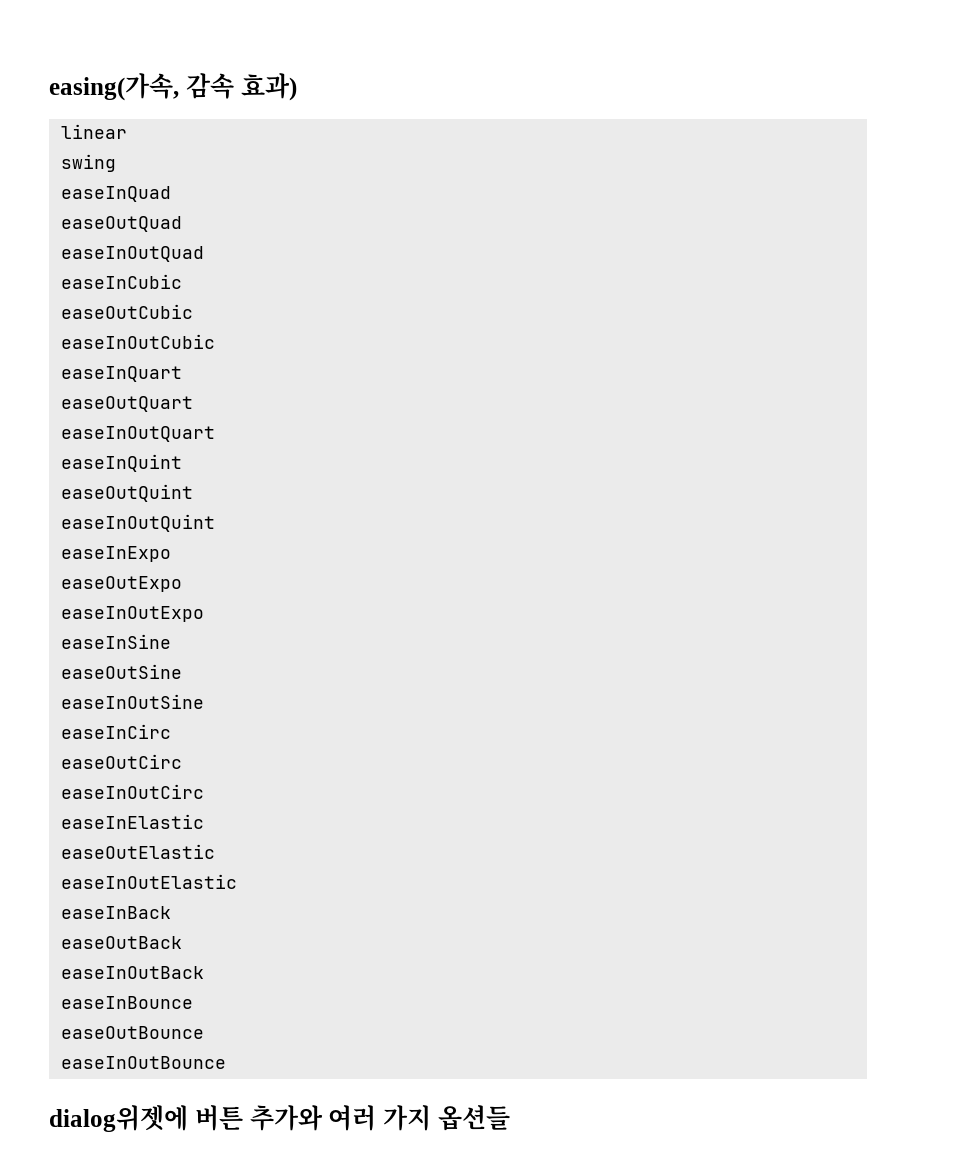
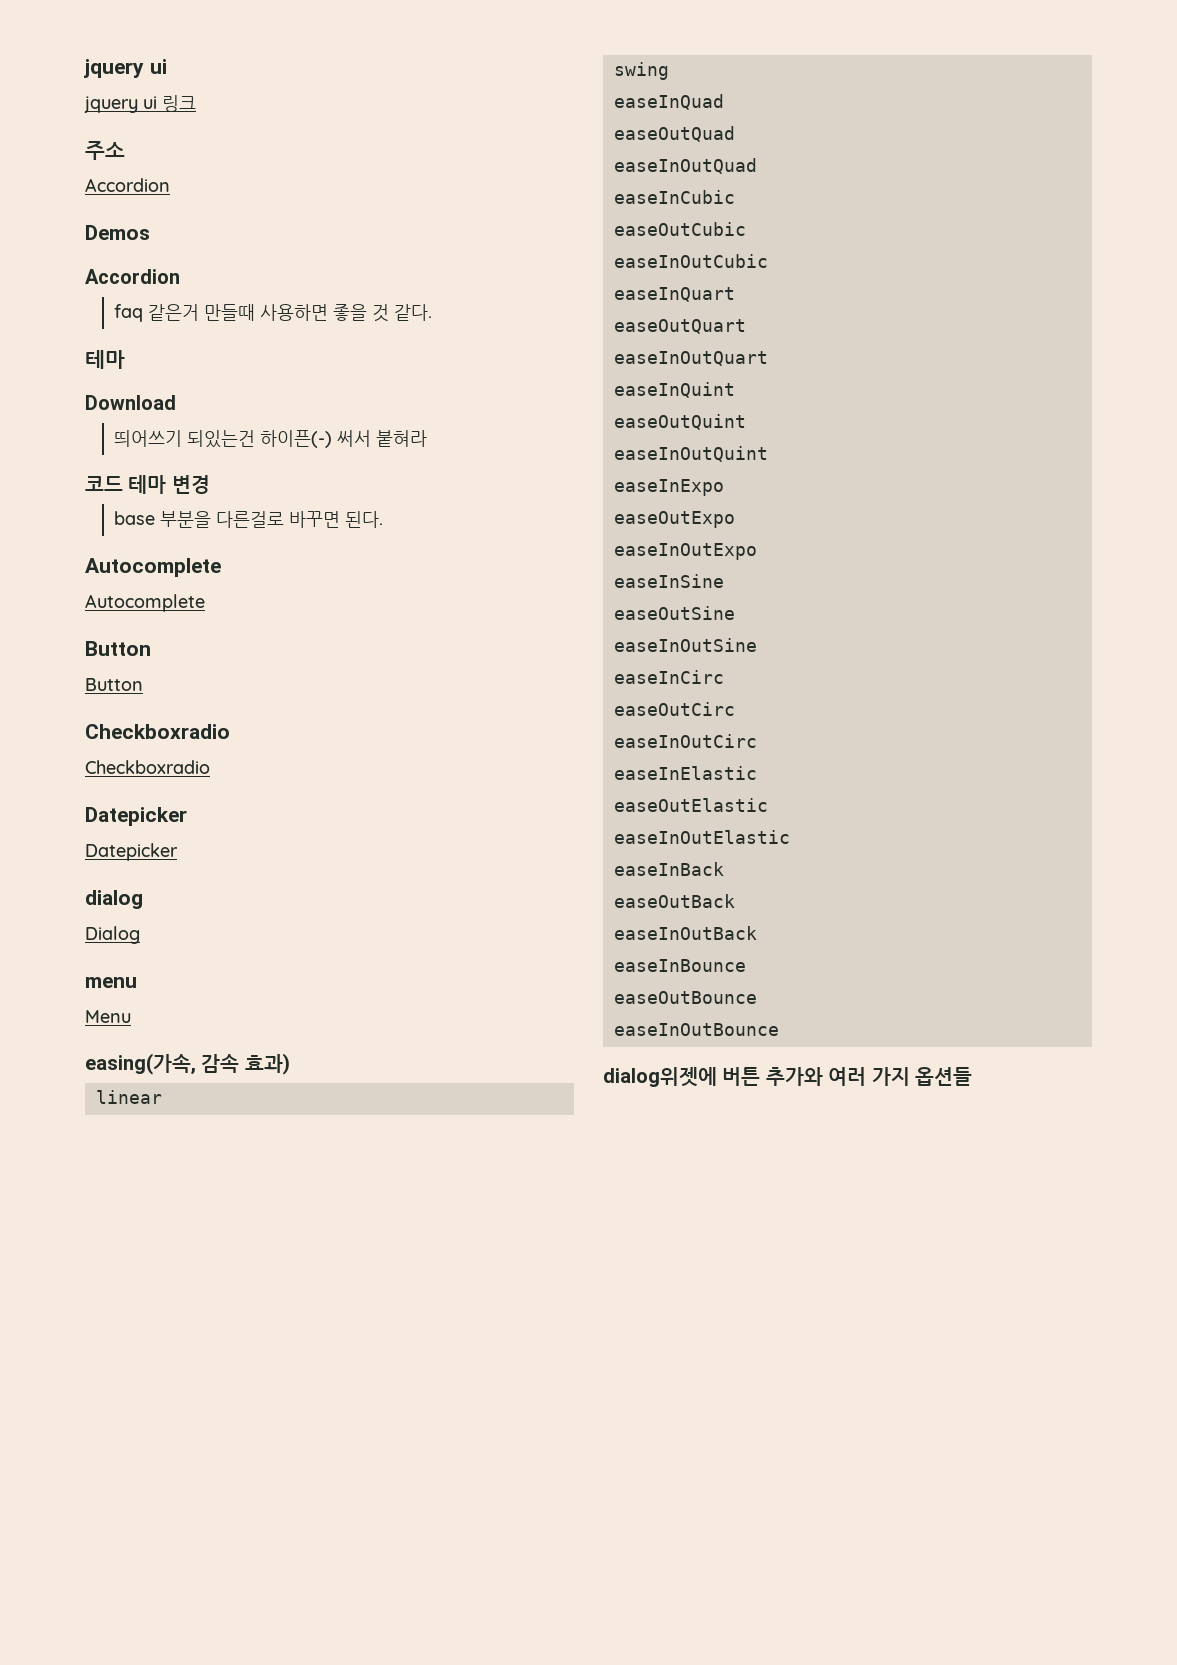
(49, 87) none -> [84,59,167,78] [84,95,196,113] [85,141,125,160] [85,178,170,192] [85,225,150,240] [85,269,180,284] [114,304,433,322] [85,350,125,369] [85,395,176,410] [114,430,428,448] [85,475,210,494] [114,511,384,528] [85,558,221,577] [85,594,205,612] [85,641,151,656] [85,678,143,691] [85,724,230,739] [85,760,210,774] [85,807,187,826] [85,843,178,861] [85,890,143,909] [85,926,140,944] [85,977,137,988] [85,1010,131,1023] jquery ui // jquery ui 링크 // 주소 // Accordion // Demos // Accordion // faq 같은거 만들때 사용하면 좋을 것 같다. // 테마 // Download // 띄어쓰기 되있는건 하이픈(-) 써서 붙혀라 // 코드 테마 변경 // base 부분을 다른걸로 바꾸면 된다. // Autocomplete // Autocomplete // Button // Button // Checkboxradio // Checkboxradio // Datepicker // Datepicker // dialog // Dialog // menu // Menu //

